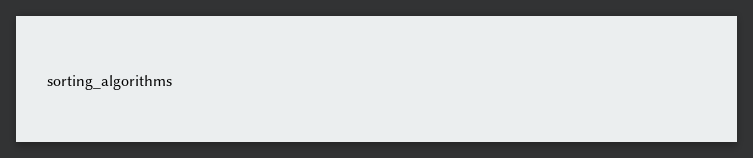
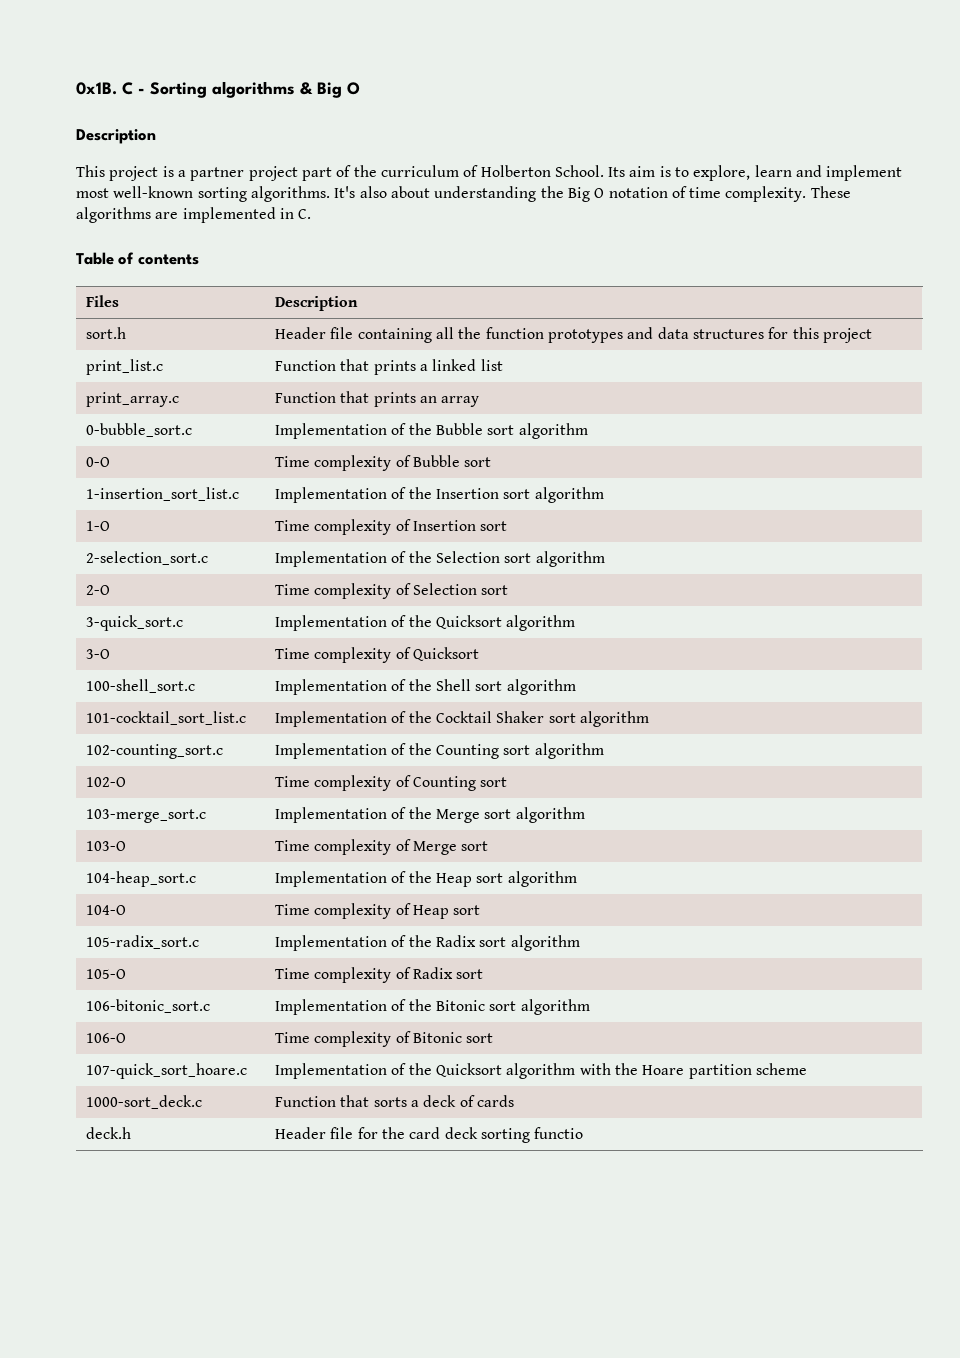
[47,75,172,90] sorting_algorithms -> [76,81,360,98] [76,129,156,144] [76,165,903,181] [76,186,851,202] [76,207,312,223] [76,252,199,265] [86,295,120,307] [275,296,359,311] [86,327,127,339] [275,327,872,343] [86,359,164,375] [275,359,503,375] [86,392,180,407] [275,391,480,407] [86,423,193,437] [275,423,588,439] [86,457,111,467] [275,455,492,471] [86,487,240,501] [275,487,604,503] [86,521,111,531] [275,519,508,535] [86,551,209,565] [275,551,605,567] [86,585,111,595] [275,583,509,599] [86,615,184,631] [275,615,576,631] [86,649,111,659] [275,647,480,663] [86,679,196,693] [275,679,576,695] [86,711,247,725] [275,711,650,727] [86,744,224,759] [275,743,604,759] [86,777,127,787] [275,775,508,791] [86,809,207,823] [275,807,585,823] [86,841,127,851] [275,839,489,855] [86,871,197,887] [275,871,577,887] [86,905,127,915] [275,903,481,919] [86,935,200,949] [275,935,580,951] [86,969,127,979] [275,967,484,983] [86,999,211,1013] [275,999,590,1015] [86,1033,127,1043] [275,1031,494,1047] [86,1063,248,1079] [275,1063,807,1079] [86,1095,203,1109] [275,1095,515,1107] [86,1127,132,1139] [275,1127,584,1143] 0x1B. C - Sorting algorithms & Big O // Description // This project is a partner project part of the curriculum of Holberton School. Its aim is to explore, learn and implement most well-known sorting algorithms. It's also about understanding the Big O notation of time complexity. These algorithms are implemented in C. // Table of contents // Files | Description // sort.h | Header file containing all the function prototypes and data structures for this project // print_list.c | Function that prints a linked list // print_array.c | Function that prints an array // 0-bubble_sort.c | Implementation of the Bubble sort algorithm // 0-O | Time complexity of Bubble sort // 1-insertion_sort_list.c | Implementation of the Insertion sort algorithm // 1-O | Time complexity of Insertion sort // 2-selection_sort.c | Implementation of the Selection sort algorithm // 2-O | Time complexity of Selection sort // 3-quick_sort.c | Implementation of the Quicksort algorithm // 3-O | Time complexity of Quicksort // 100-shell_sort.c | Implementation of the Shell sort algorithm // 101-cocktail_sort_list.c | Implementation of the Cocktail Shaker sort algorithm // 102-counting_sort.c | Implementation of the Counting sort algorithm // 102-O | Time complexity of Counting sort // 103-merge_sort.c | Implementation of the Merge sort algorithm // 103-O | Time complexity of Merge sort // 104-heap_sort.c | Implementation of the Heap sort algorithm // 104-O | Time complexity of Heap sort // 105-radix_sort.c | Implementation of the Radix sort algorithm // 105-O | Time complexity of Radix sort // 106-bitonic_sort.c | Implementation of the Bitonic sort algorithm // 106-O | Time complexity of Bitonic sort // 107-quick_sort_hoare.c | Implementation of the Quicksort algorithm with the Hoare partition scheme // 1000-sort_deck.c | Function that sorts a deck of cards // deck.h | Header file for the card deck sorting functio

